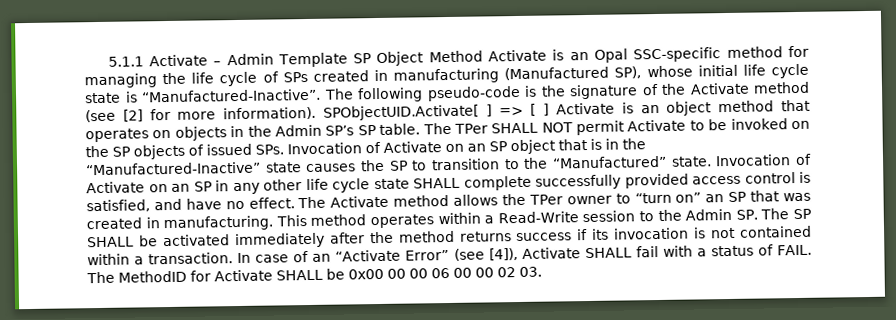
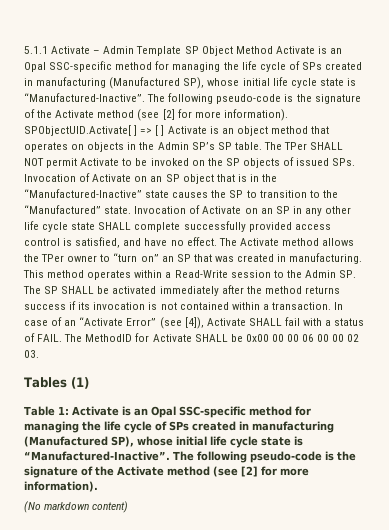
(542, 271) none -> [24,377,89,389] [24,406,311,418] [24,421,334,433] [24,436,303,448] [24,451,356,463] [24,466,309,478] [24,481,98,492] [24,501,129,513] // Tables (1) // Table 1: Activate is an Opal SSC-specific method for managing the life cycle of SPs created in manufacturing (Manufactured SP), whose initial life cycle state is “Manufactured-Inactive”. The following pseudo-code is the signature of the Activate method (see [2] for more information). // (No markdown content)

